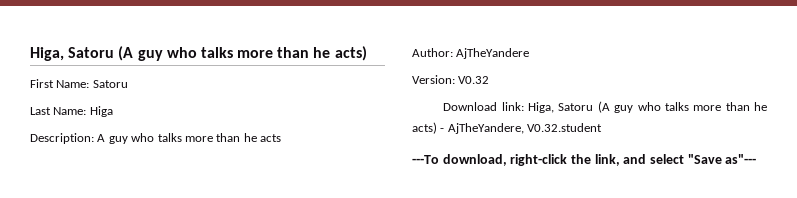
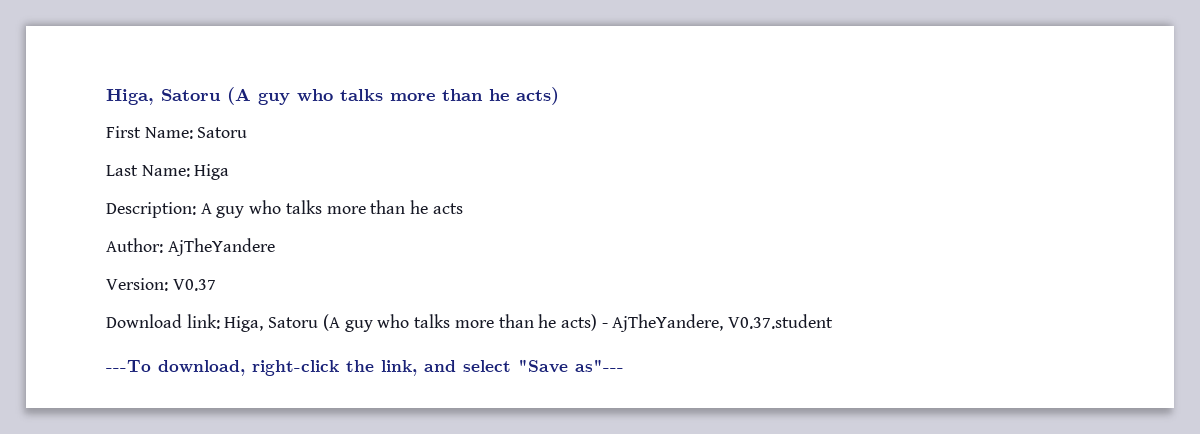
[458,76,490,84] V0.32 -> [172,279,216,291] V0.37
[527,123,603,132] V0.32.student -> [728,314,834,329] V0.37.student

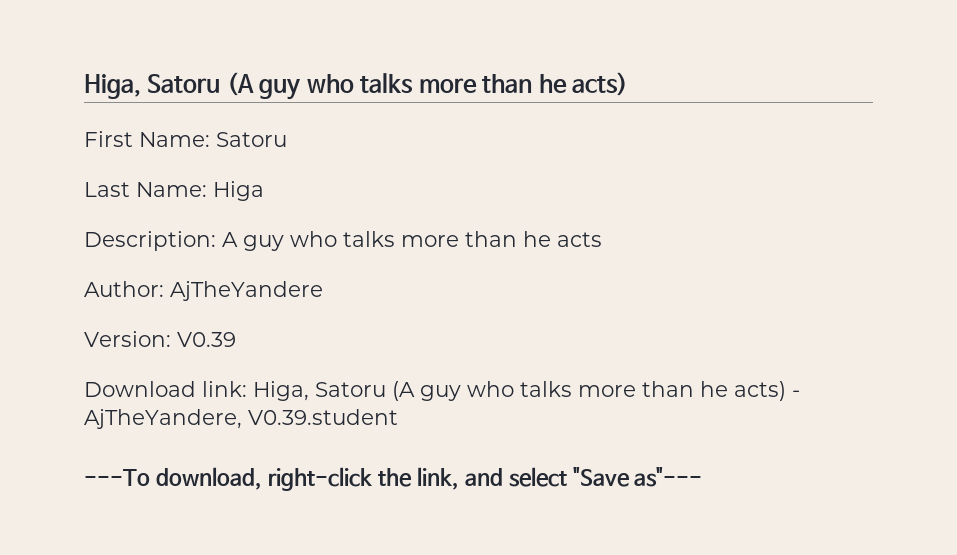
[172,279,216,291] V0.37 -> [177,332,236,347] V0.39
[728,314,834,329] V0.37.student -> [248,409,398,425] V0.39.student

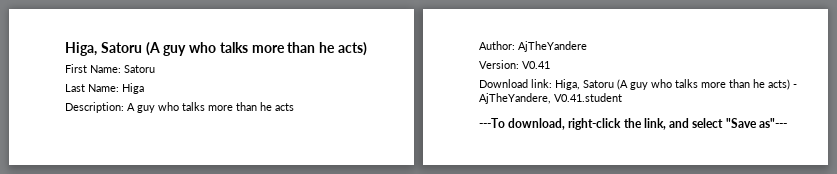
[177,332,236,347] V0.39 -> [522,61,550,69] V0.41
[248,409,398,425] V0.39.student -> [554,93,622,102] V0.41.student

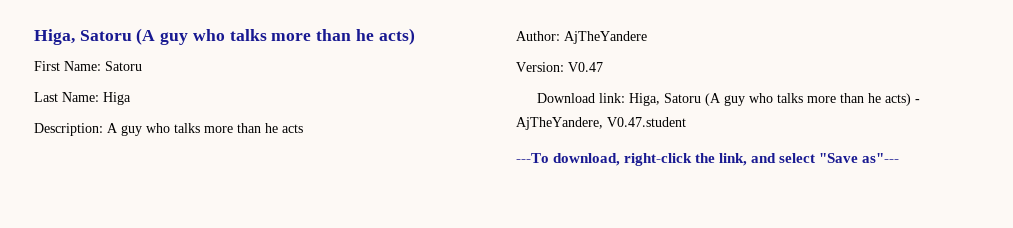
[522,61,550,69] V0.41 -> [568,62,603,72] V0.47
[554,93,622,102] V0.41.student -> [607,117,686,127] V0.47.student

